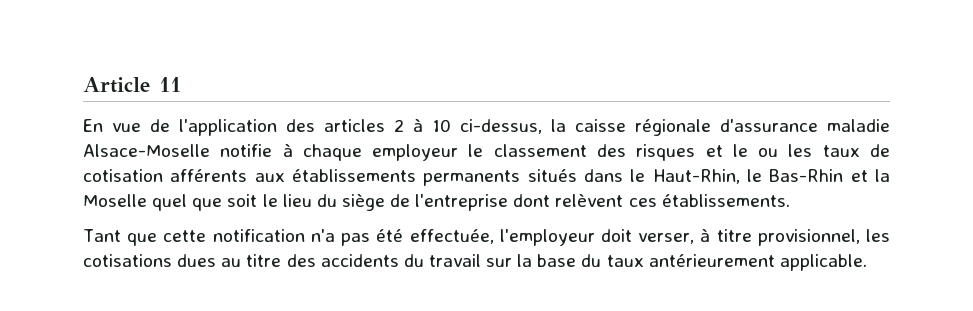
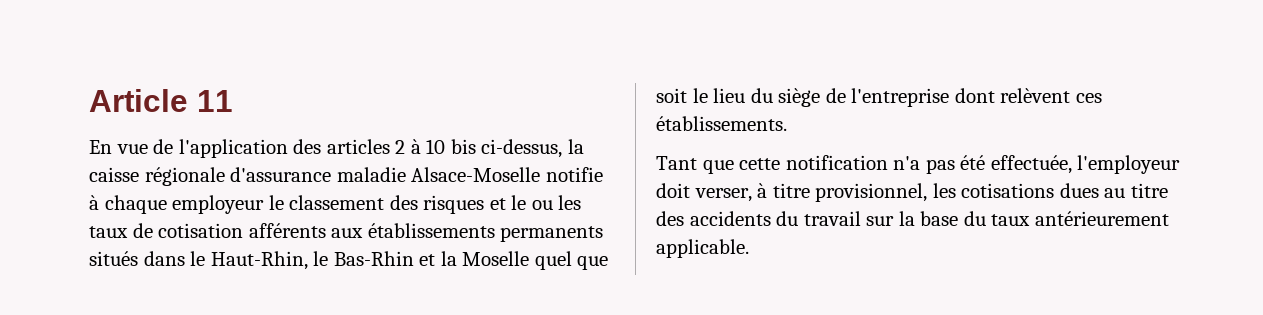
(451, 125) none -> [450,139,476,154] bis

